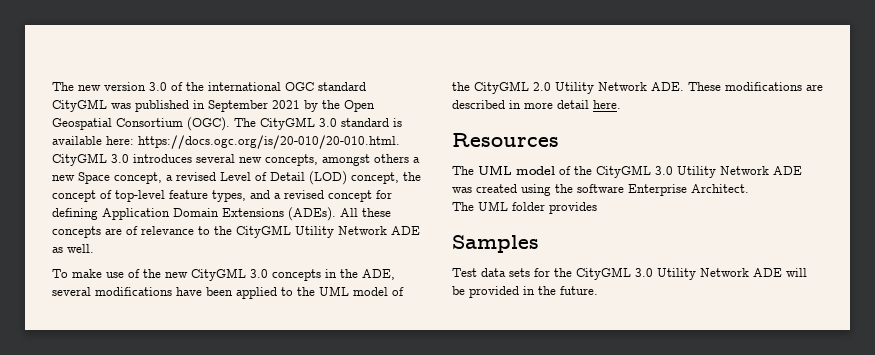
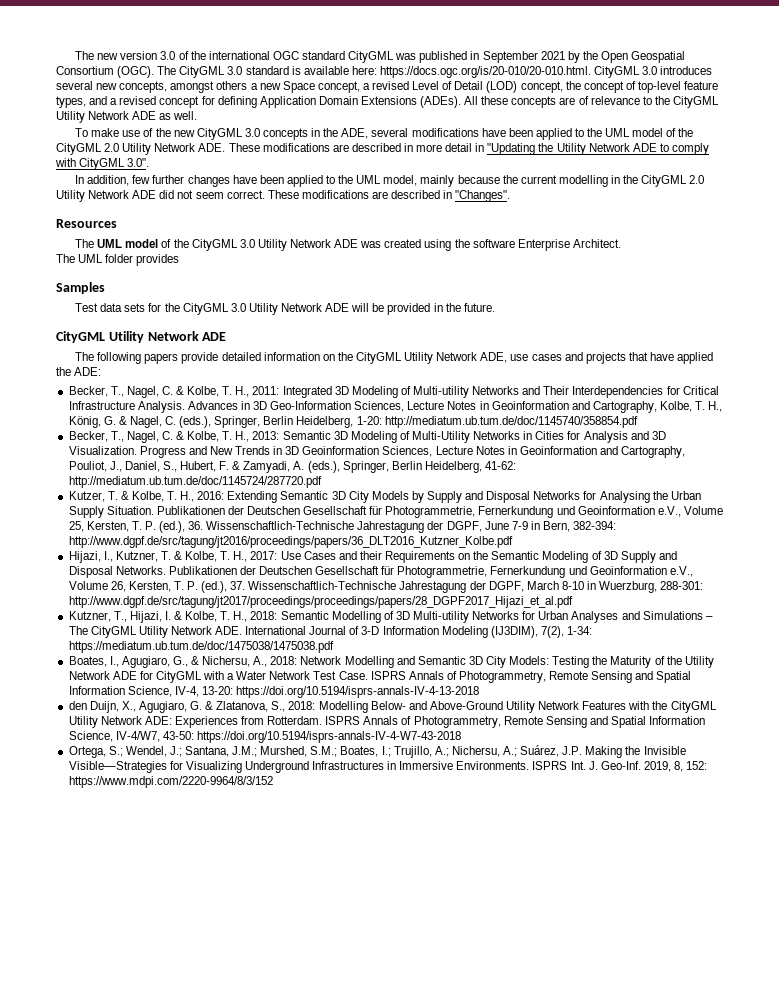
[593,100,621,109] here. -> [475,143,709,155] [55,158,150,170] [75,175,705,187] [56,190,511,202] in "Updating the Utility Network ADE to comply with CityGML 3.0". // In addition, few further changes have been applied to the UML model, mainly because the current modelling in the CityGML 2.0 Utility Network ADE did not seem correct. These modifications are described in "Changes".
(598, 290) none -> [56,331,227,343] [75,352,714,364] [56,367,102,376] [68,386,719,398] [68,401,723,413] [68,416,638,428] [68,431,666,443] [68,446,686,458] [68,461,517,473] [68,476,322,488] [68,491,701,503] [68,506,723,518] [68,521,617,533] [68,536,513,548] [68,551,677,563] [68,566,693,578] [68,581,704,593] [68,596,573,608] [68,611,713,623] [68,626,593,638] [68,641,334,653] [68,656,714,668] [68,671,692,683] [68,686,480,698] [68,701,717,713] [68,716,706,728] [68,731,461,743] [68,745,686,758] [68,761,708,773] [68,776,273,788] // CityGML Utility Network ADE // The following papers provide detailed information on the CityGML Utility Network ADE, use cases and projects that have applied the ADE: // Becker, T., Nagel, C. & Kolbe, T. H., 2011: Integrated 3D Modeling of Multi-utility Networks and Their Interdependencies for Critical Infrastructure Analysis. Advances in 3D Geo-Information Sciences, Lecture Notes in Geoinformation and Cartography, Kolbe, T. H., König, G. & Nagel, C. (eds.), Springer, Berlin Heidelberg, 1-20: http://mediatum.ub.tum.de/doc/1145740/358854.pdf // Becker, T., Nagel, C. & Kolbe, T. H., 2013: Semantic 3D Modeling of Multi-Utility Networks in Cities for Analysis and 3D Visualization. Progress and New Trends in 3D Geoinformation Sciences, Lecture Notes in Geoinformation and Cartography, Pouliot, J., Daniel, S., Hubert, F. & Zamyadi, A. (eds.), Springer, Berlin Heidelberg, 41-62: http://mediatum.ub.tum.de/doc/1145724/287720.pdf // Kutzer, T. & Kolbe, T. H., 2016: Extending Semantic 3D City Models by Supply and Disposal Networks for Analysing the Urban Supply Situation. Publikationen der Deutschen Gesellschaft für Photogrammetrie, Fernerkundung und Geoinformation e.V., Volume 25, Kersten, T. P. (ed.), 36. Wissenschaftlich-Technische Jahrestagung der DGPF, June 7-9 in Bern, 382-394: http://www.dgpf.de/src/tagung/jt2016/proceedings/papers/36_DLT2016_Kutzner_Kolbe.pdf // Hijazi, I., Kutzner, T. & Kolbe, T. H., 2017: Use Cases and their Requirements on the Semantic Modeling of 3D Supply and Disposal Networks. Publikationen der Deutschen Gesellschaft für Photogrammetrie, Fernerkundung und Geoinformation e.V., Volume 26, Kersten, T. P. (ed.), 37. Wissenschaftlich-Technische Jahrestagung der DGPF, March 8-10 in Wuerzburg, 288-301: http://www.dgpf.de/src/tagung/jt2017/proceedings/proceedings/papers/28_DGPF2017_Hijazi_et_al.pdf // Kutzner, T., Hijazi, I. & Kolbe, T. H., 2018: Semantic Modelling of 3D Multi-utility Networks for Urban Analyses and Simulations – The CityGML Utility Network ADE. International Journal of 3-D Information Modeling (IJ3DIM), 7(2), 1-34: https://mediatum.ub.tum.de/doc/1475038/1475038.pdf // Boates, I., Agugiaro, G., & Nichersu, A., 2018: Network Modelling and Semantic 3D City Models: Testing the Maturity of the Utility Network ADE for CityGML with a Water Network Test Case. ISPRS Annals of Photogrammetry, Remote Sensing and Spatial Information Science, IV-4, 13-20: https://doi.org/10.5194/isprs-annals-IV-4-13-2018 // den Duijn, X., Agugiaro, G. & Zlatanova, S., 2018: Modelling Below- and Above-Ground Utility Network Features with the CityGML Utility Network ADE: Experiences from Rotterdam. ISPRS Annals of Photogrammetry, Remote Sensing and Spatial Information Science, IV-4/W7, 43-50: https://doi.org/10.5194/isprs-annals-IV-4-W7-43-2018 // Ortega, S.; Wendel, J.; Santana, J.M.; Murshed, S.M.; Boates, I.; Trujillo, A.; Nichersu, A.; Suárez, J.P. Making the Invisible Visible—Strategies for Visualizing Underground Infrastructures in Immersive Environments. ISPRS Int. J. Geo-Inf. 2019, 8, 152: https://www.mdpi.com/2220-9964/8/3/152

